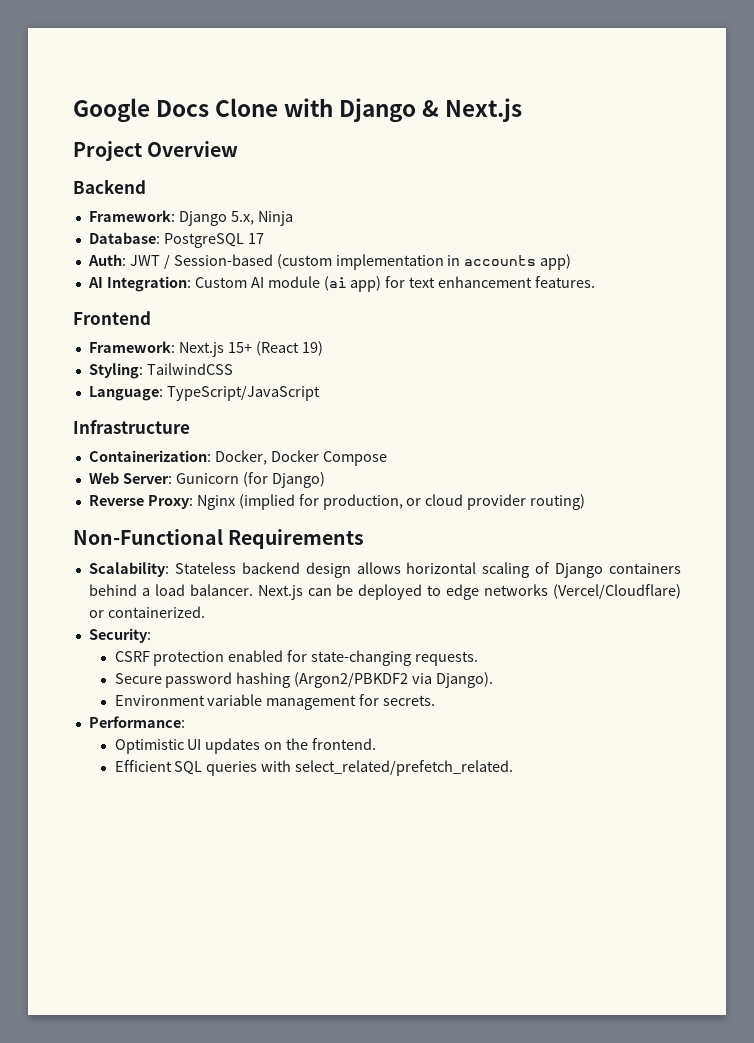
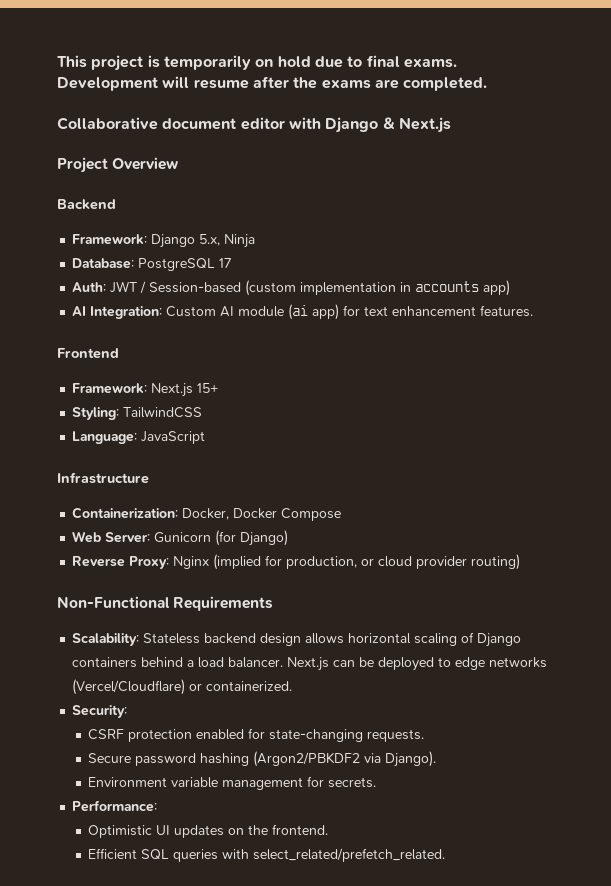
[73,98,279,123] Google Docs Clone -> [57,55,457,71] [57,76,488,91] [57,117,285,130] This project is temporarily on hold due to final exams. Development will resume after the exams are completed. // Collaborative document editor
[255,341,323,356] (React 19) -> (219, 388) none
[166,385,320,401] TypeScript/JavaScript -> [141,431,206,444] JavaScript

